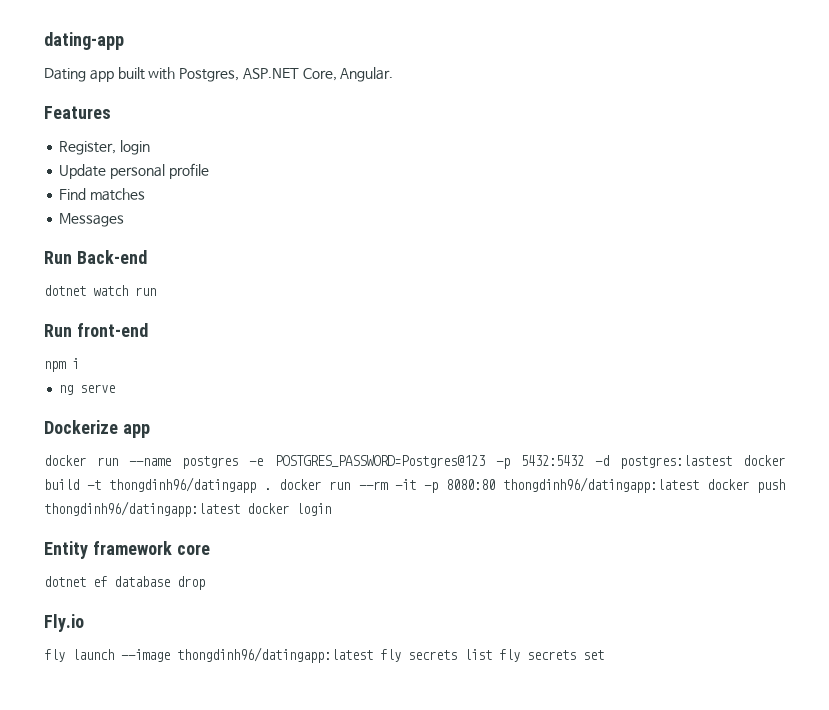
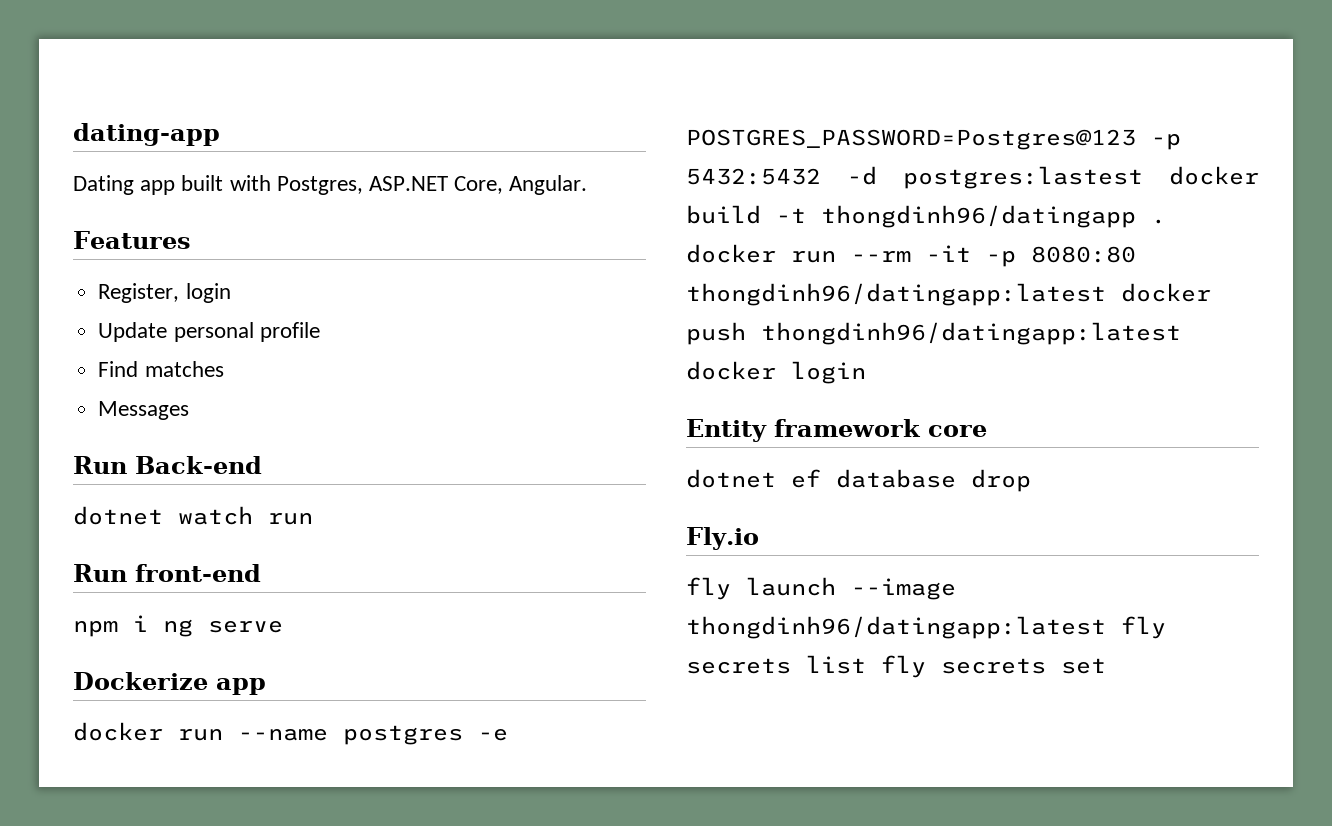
(79, 363) // -> (148, 623) none

